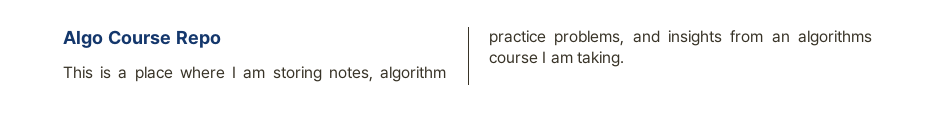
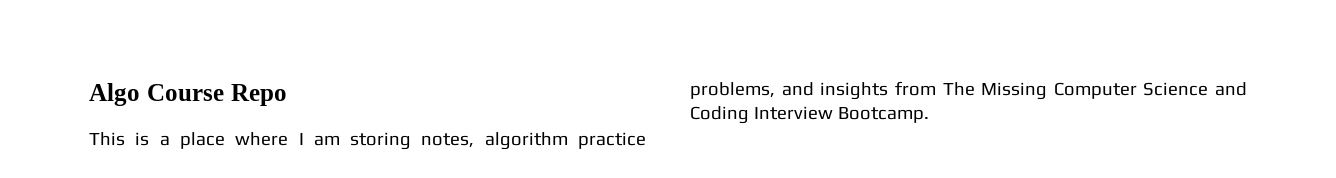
[771,30,872,46] [489,51,624,67] an algorithms course I am taking. -> [942,82,1247,100] [690,106,929,124] The Missing Computer Science and Coding Interview Bootcamp.

